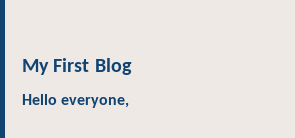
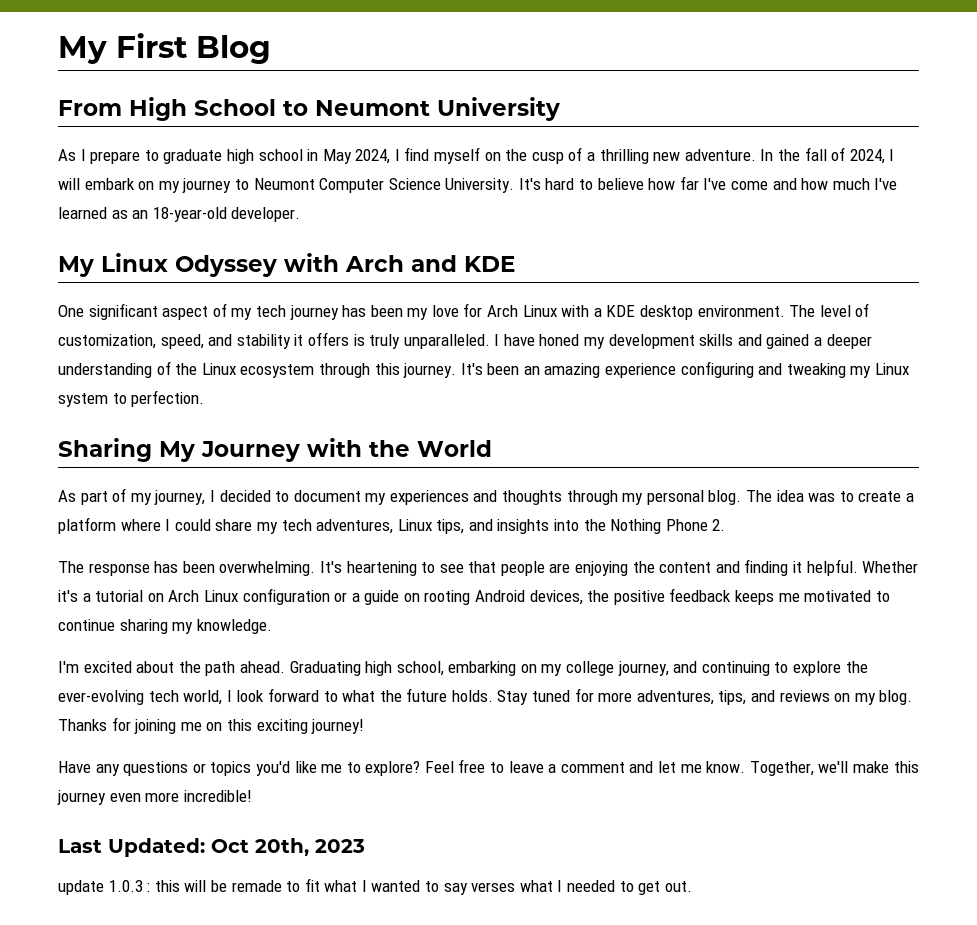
[22,94,130,108] Hello everyone, -> [58,97,560,121] [58,147,895,164] [58,176,898,193] [58,207,301,222] [58,253,515,277] [58,303,870,320] [58,332,872,349] [58,361,910,378] [58,390,205,407] [58,438,492,462] [58,488,914,505] [58,517,726,534] [58,559,919,576] [58,588,890,605] [58,619,272,634] [58,661,868,676] [58,688,913,705] [58,717,365,734] [58,759,919,776] [57,790,252,805] [58,838,365,857] [58,878,692,895] From High School to Neumont University // As I prepare to graduate high school in May 2024, I find myself on the cusp of a thrilling new adventure. In the fall of 2024, I will embark on my journey to Neumont Computer Science University. It's hard to believe how far I've come and how much I've learned as an 18-year-old developer. // My Linux Odyssey with Arch and KDE // One significant aspect of my tech journey has been my love for Arch Linux with a KDE desktop environment. The level of customization, speed, and stability it offers is truly unparalleled. I have honed my development skills and gained a deeper understanding of the Linux ecosystem through this journey. It's been an amazing experience configuring and tweaking my Linux system to perfection. // Sharing My Journey with the World // As part of my journey, I decided to document my experiences and thoughts through my personal blog. The idea was to create a platform where I could share my tech adventures, Linux tips, and insights into the Nothing Phone 2. // The response has been overwhelming. It's heartening to see that people are enjoying the content and finding it helpful. Whether it's a tutorial on Arch Linux configuration or a guide on rooting Android devices, the positive feedback keeps me motivated to continue sharing my knowledge. // I'm excited about the path ahead. Graduating high school, embarking on my college journey, and continuing to explore the ever-evolving tech world, I look forward to what the future holds. Stay tuned for more adventures, tips, and reviews on my blog. Thanks for joining me on this exciting journey! // Have any questions or topics you'd like me to explore? Feel free to leave a comment and let me know. Together, we'll make this journey even more incredible! // Last Updated: Oct 20th, 2023 // update 1.0.3 : this will be remade to fit what I wanted to say verses what I needed to get out.

